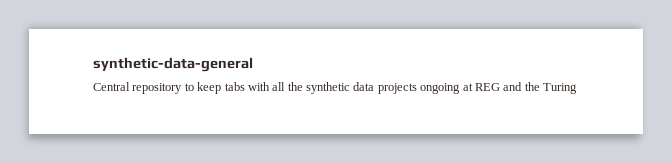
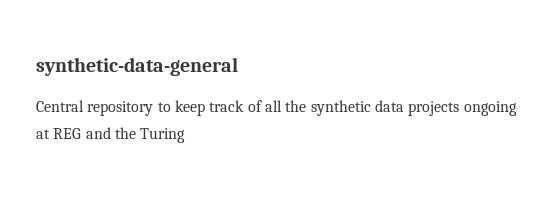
[224,82,270,91] tabs with -> [209,100,262,112] track of

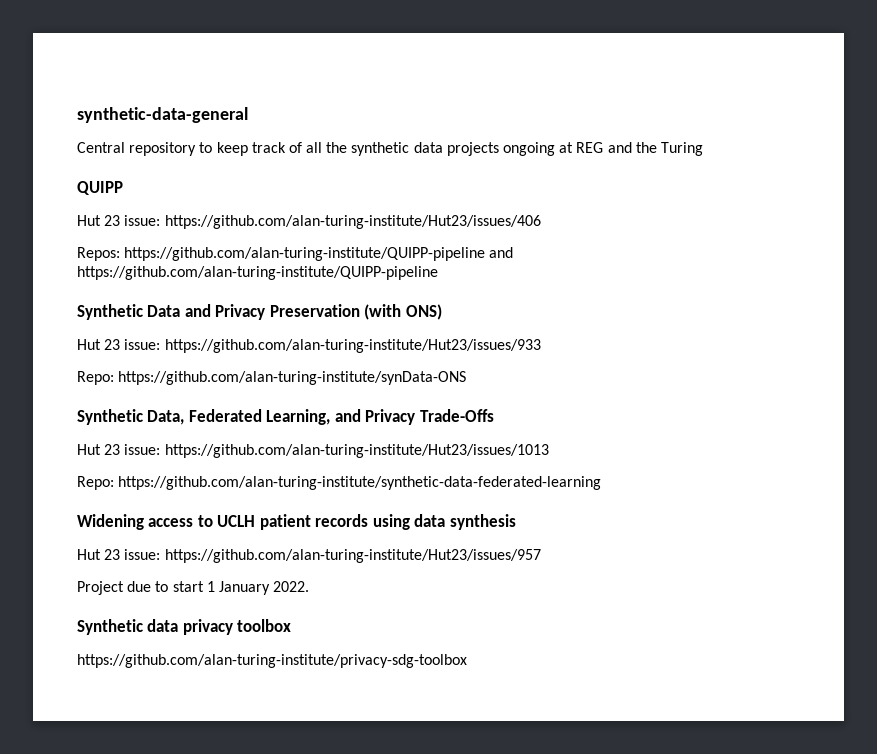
(186, 135) none -> [77,181,123,195] [77,215,541,229] [77,247,514,261] [77,266,438,280] [77,304,442,320] [77,339,541,353] [77,371,467,385] [77,409,494,425] [77,444,549,458] [77,476,602,490] [77,514,516,530] [77,549,541,563] [77,581,310,595] [77,619,292,635] [77,654,467,668] // QUIPP // Hut 23 issue: https://github.com/alan-turing-institute/Hut23/issues/406 // Repos: https://github.com/alan-turing-institute/QUIPP-pipeline and https://github.com/alan-turing-institute/QUIPP-pipeline // Synthetic Data and Privacy Preservation (with ONS) // Hut 23 issue: https://github.com/alan-turing-institute/Hut23/issues/933 // Repo: https://github.com/alan-turing-institute/synData-ONS // Synthetic Data, Federated Learning, and Privacy Trade-Offs // Hut 23 issue: https://github.com/alan-turing-institute/Hut23/issues/1013 // Repo: https://github.com/alan-turing-institute/synthetic-data-federated-learning // Widening access to UCLH patient records using data synthesis // Hut 23 issue: https://github.com/alan-turing-institute/Hut23/issues/957 // Project due to start 1 January 2022. // Synthetic data privacy toolbox // https://github.com/alan-turing-institute/privacy-sdg-toolbox

